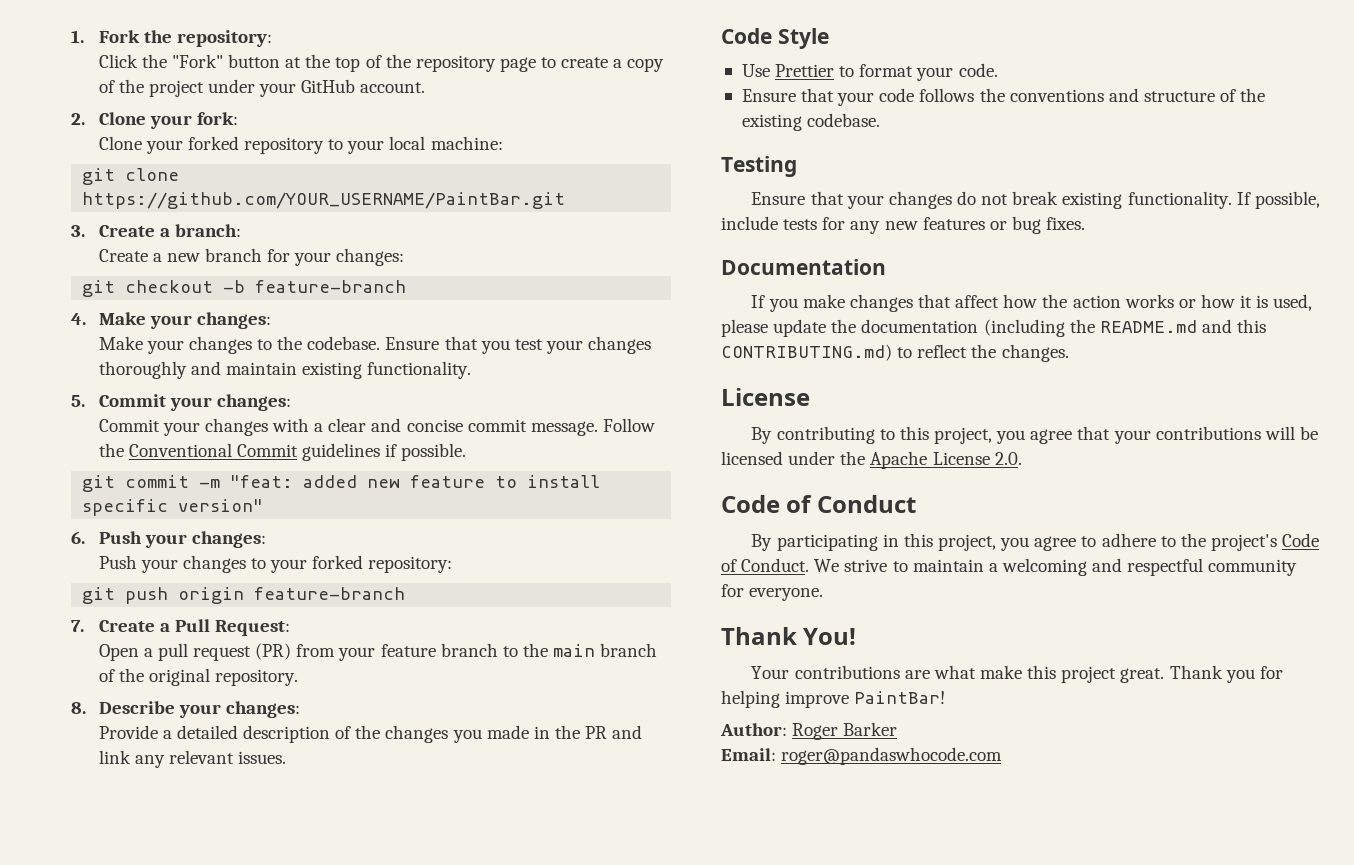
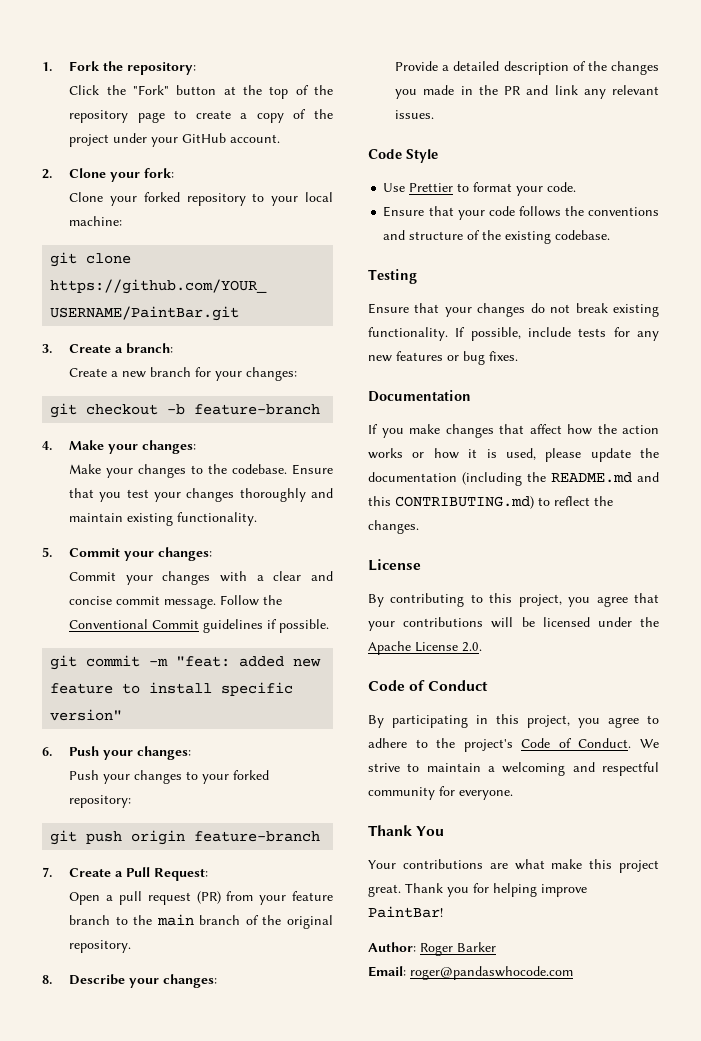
[803,628,857,645] You! -> [416,826,445,836] You

